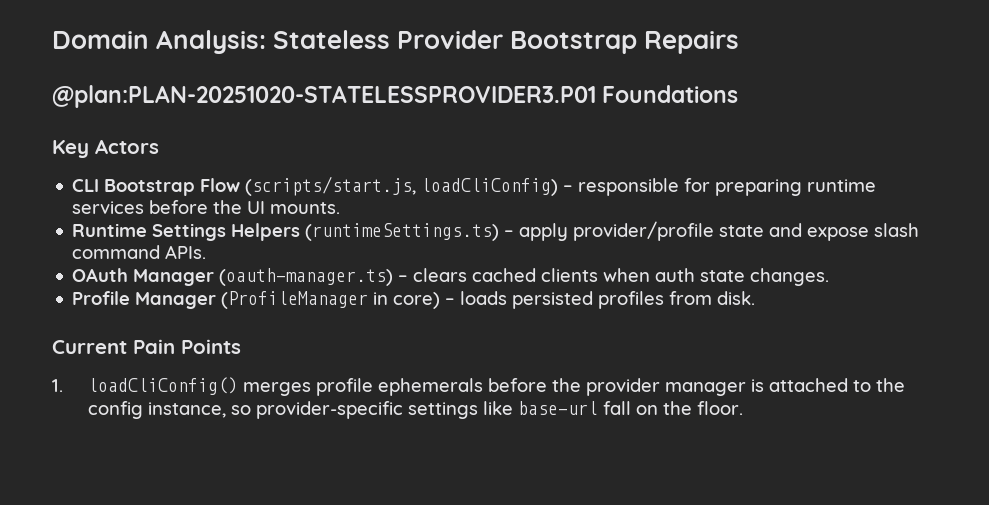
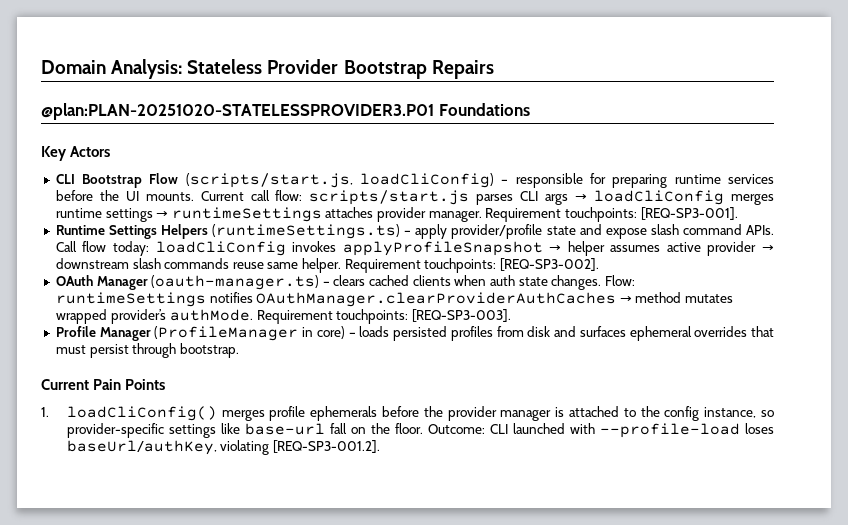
(341, 208) none -> [200,190,774,205] [55,207,738,222] Current call flow: scripts/start.js parses CLI args → loadCliConfig merges runtime settings → runtimeSettings attaches provider manager. Requirement touchpoints: [REQ-SP3-001].
(207, 252) none -> [55,241,774,256] [55,258,600,273] Call flow today: loadCliConfig invokes applyProfileSnapshot → helper assumes active provider → downstream slash commands reuse same helper. Requirement touchpoints: [REQ-SP3-002].
(830, 277) none -> [604,275,635,286] [55,292,734,307] [55,309,512,324] Flow: runtimeSettings notifies OAuthManager.clearProviderAuthCaches → method mutates wrapped provider’s authMode. Requirement touchpoints: [REQ-SP3-003].
[717,291,756,305] disk. -> [527,326,774,341] [55,343,239,358] disk and surfaces ephemeral overrides that must persist through bootstrap.
(743, 408) none -> [427,423,775,438] [66,440,381,455] Outcome: CLI launched with --profile-load loses baseUrl/authKey, violating [REQ-SP3-001.2].

